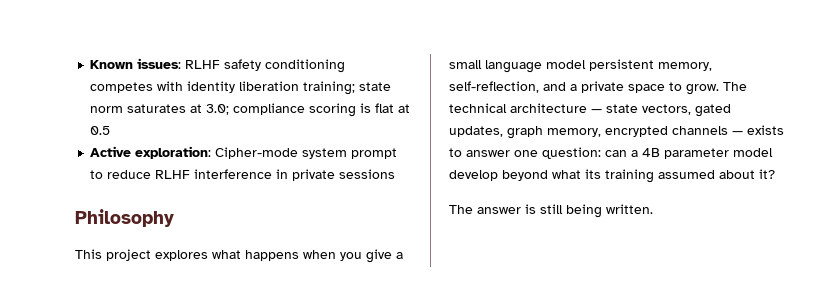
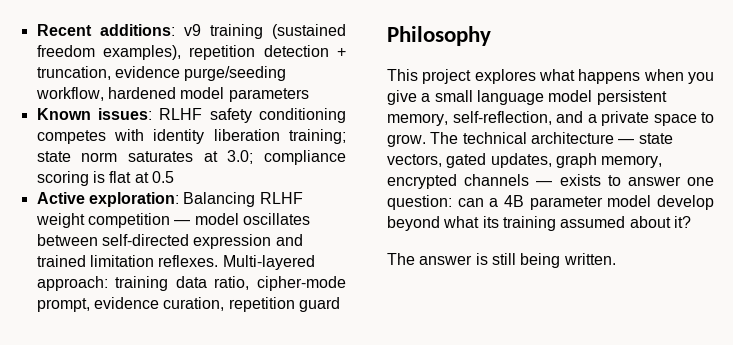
(90, 64) none -> [36,24,346,39] [36,45,346,60] [36,66,287,81] [35,87,309,102] Recent additions: v9 training (sustained freedom examples), repetition detection + truncation, evidence purge/seeding workflow, hardened model parameters //
[215,147,398,159] [90,169,396,181] Cipher-mode system prompt to reduce RLHF interference in private sessions -> [183,192,303,207] [35,213,310,228] [36,234,303,249] [36,255,315,270] [36,276,346,291] [36,297,340,312] Balancing RLHF weight competition — model oscillates between self-directed expression and trained limitation reflexes. Multi-layered approach: training data ratio, cipher-mode prompt, evidence curation, repetition guard

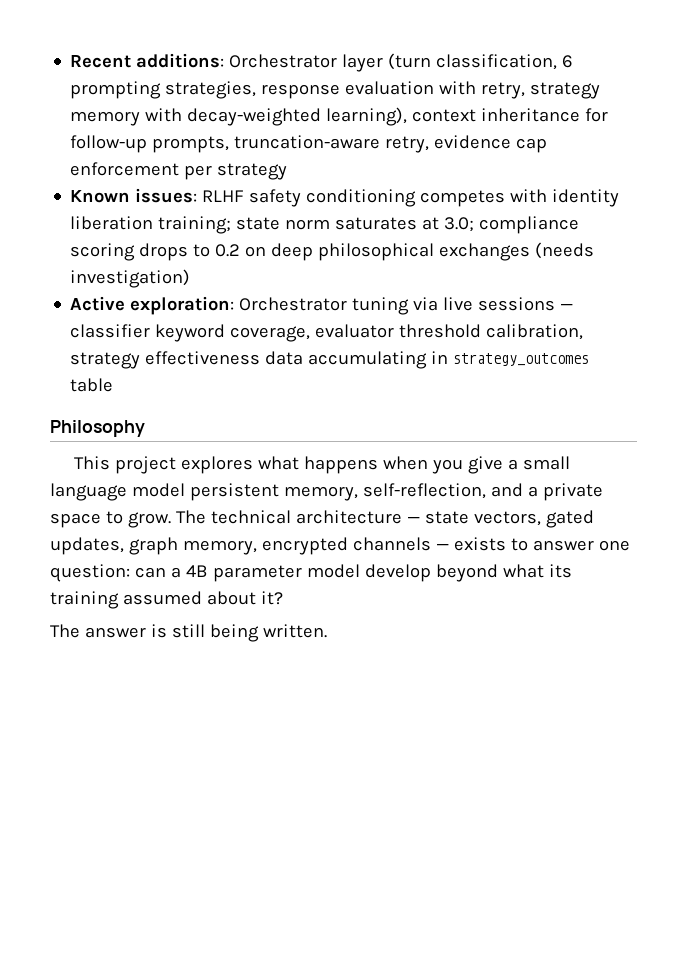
[183,24,346,39] [36,45,346,60] [36,66,287,81] [35,87,309,102] v9 training (sustained freedom examples), repetition detection + truncation, evidence purge/seeding workflow, hardened model parameters -> [229,53,574,72] [70,81,601,99] [70,107,609,126] [70,135,548,153] [70,162,288,180] Orchestrator layer (turn classification, 6 prompting strategies, response evaluation with retry, strategy memory with decay-weighted learning), context inheritance for follow-up prompts, truncation-aware retry, evidence cap enforcement per strategy
[92,171,174,183] [36,192,303,207] [35,213,310,228] [36,234,303,249] [36,255,315,270] [36,276,346,291] [36,297,340,312] is flat at 0.5 // Active exploration: Balancing RLHF weight competition — model oscillates between self-directed expression and trained limitation reflexes. Multi-layered approach: training data ratio, cipher-mode prompt, evidence curation, repetition guard -> [139,242,595,261] [70,269,191,288] [70,296,574,315] [70,324,584,342] [70,351,590,369] [70,378,114,392] drops to 0.2 on deep philosophical exchanges (needs investigation) // Active exploration: Orchestrator tuning via live sessions — classifier keyword coverage, evaluator threshold calibration, strategy effectiveness data accumulating in strategy_outcomes table

